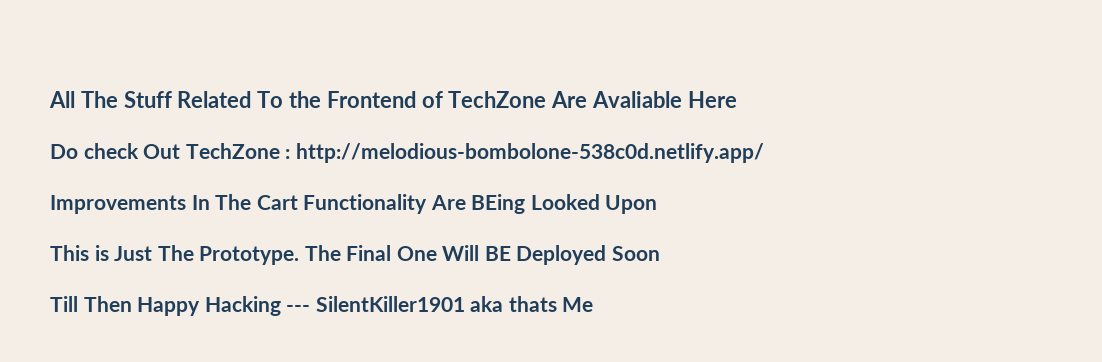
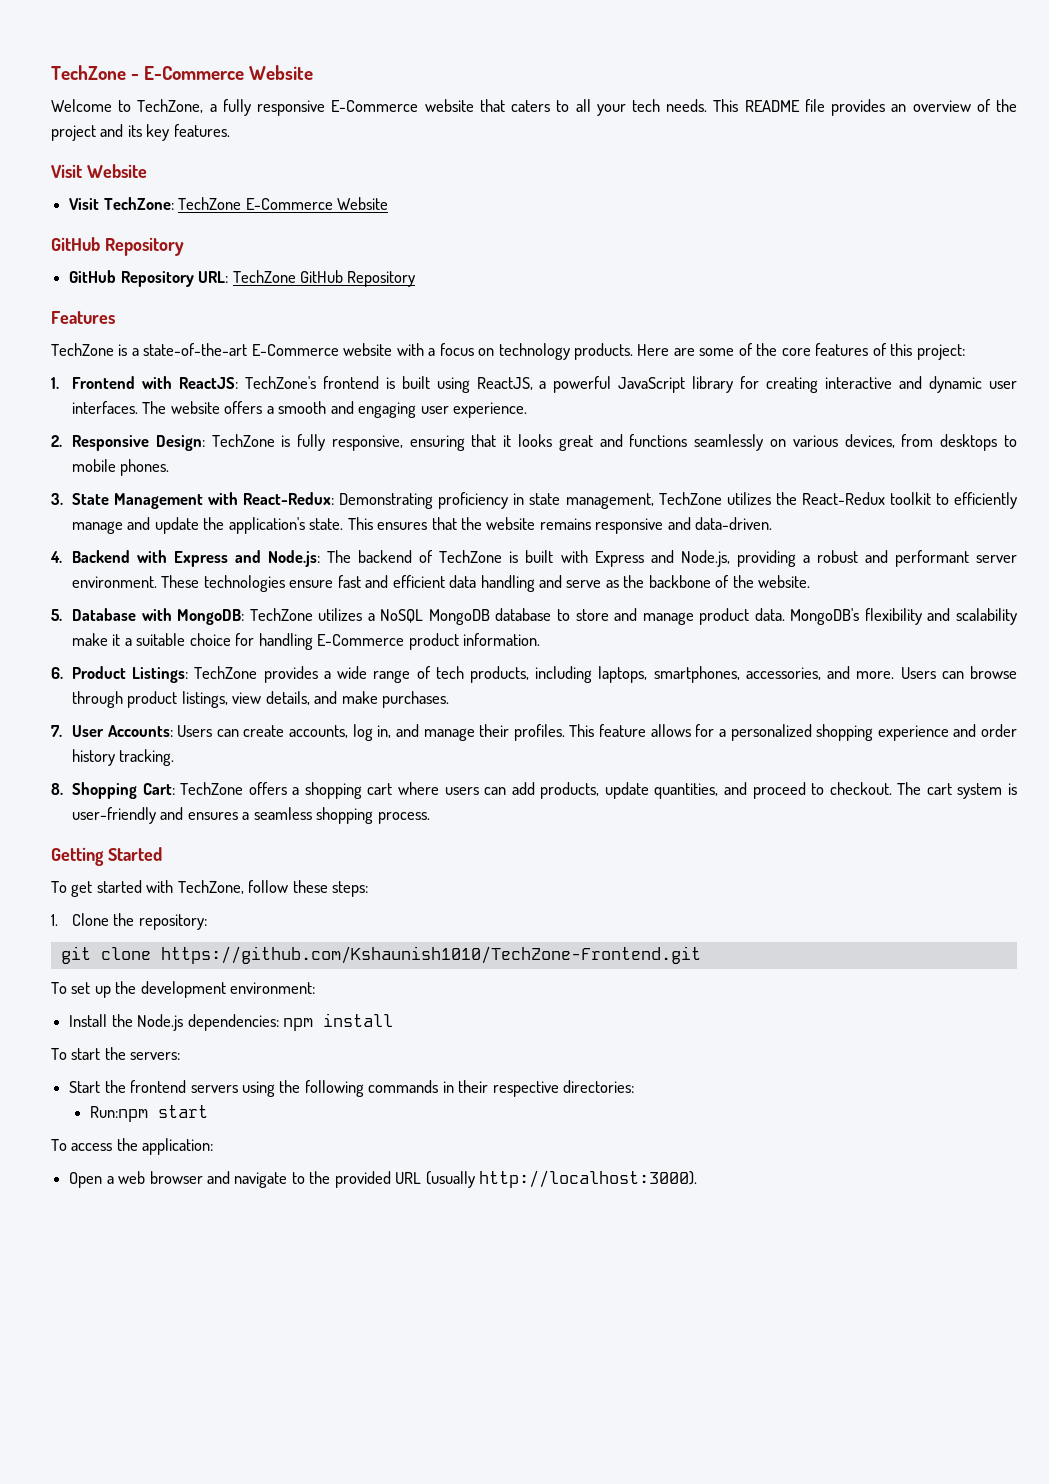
[49,91,737,108] [50,143,764,163] [50,194,658,214] [50,245,660,265] [50,296,594,316] All The Stuff Related To the Frontend of TechZone Are Avaliable Here // Do check Out TechZone : http://melodious-bombolone-538c0d.netlify.app/ // Improvements In The Cart Functionality Are BEing Looked Upon // This is Just The Prototype. The Final One Will BE Deployed Soon // Till Then Happy Hacking --- SilentKiller1901 aka thats Me -> [51,65,314,80] [51,99,1018,116] [51,124,230,141] [51,164,147,178] [69,197,388,210] [51,237,184,256] [69,270,416,287] [51,311,115,324] [51,343,965,360] [51,376,1018,393] [71,401,528,418] [51,434,1017,451] [71,459,170,476] [51,492,1018,509] [71,517,773,534] [50,550,1018,567] [71,575,811,592] [51,608,1018,625] [71,633,541,650] [51,666,1017,683] [71,691,450,708] [51,724,1018,741] [71,749,175,766] [51,782,1017,799] [71,807,430,824] [51,847,162,866] [51,880,369,897] [51,913,207,930] [60,946,701,964] [51,981,316,998] [69,1013,393,1031] [51,1047,181,1060] [69,1080,635,1097] [90,1105,209,1122] [51,1138,214,1155] [69,1170,698,1188] TechZone - E-Commerce Website // Welcome to TechZone, a fully responsive E-Commerce website that caters to all your tech needs. This README file provides an overview of the project and its key features. // Visit Website // Visit TechZone: TechZone E-Commerce Website // GitHub Repository // GitHub Repository URL: TechZone GitHub Repository // Features // TechZone is a state-of-the-art E-Commerce website with a focus on technology products. Here are some of the core features of this project: // 1. Frontend with ReactJS: TechZone's frontend is built using ReactJS, a powerful JavaScript library for creating interactive and dynamic user interfaces. The website offers a smooth and engaging user experience. // 2. Responsive Design: TechZone is fully responsive, ensuring that it looks great and functions seamlessly on various devices, from desktops to mobile phones. // 3. State Management with React-Redux: Demonstrating proficiency in state management, TechZone utilizes the React-Redux toolkit to efficiently manage and update the application's state. This ensures that the website remains responsive and data-driven. // 4. Backend with Express and Node.js: The backend of TechZone is built with Express and Node.js, providing a robust and performant server environment. These technologies ensure fast and efficient data handling and serve as the backbone of the website. // 5. Database with MongoDB: TechZone utilizes a NoSQL MongoDB database to store and manage product data. MongoDB's flexibility and scalability make it a suitable choice for handling E-Commerce product information. // 6. Product Listings: TechZone provides a wide range of tech products, including laptops, smartphones, accessories, and more. Users can browse through product listings, view details, and make purchases. // 7. User Accounts: Users can create accounts, log in, and manage their profiles. This feature allows for a personalized shopping experience and order history tracking. // 8. Shopping Cart: TechZone offers a shopping cart where users can add products, update quantities, and proceed to checkout. The cart system is user-friendly and ensures a seamless shopping process. // Getting Started // To get started with TechZone, follow these steps: // 1. Clone the repository: // git clone https://github.com/Kshaunish1010/TechZone-Frontend.git // To set up the development environment: // Install the Node.js dependencies: npm install // To start the servers: // Start the frontend servers using the following commands in their respective directories: // Run:npm start // To access the application: // Open a web browser and navigate to the provided URL (usually http://localhost:3000).

